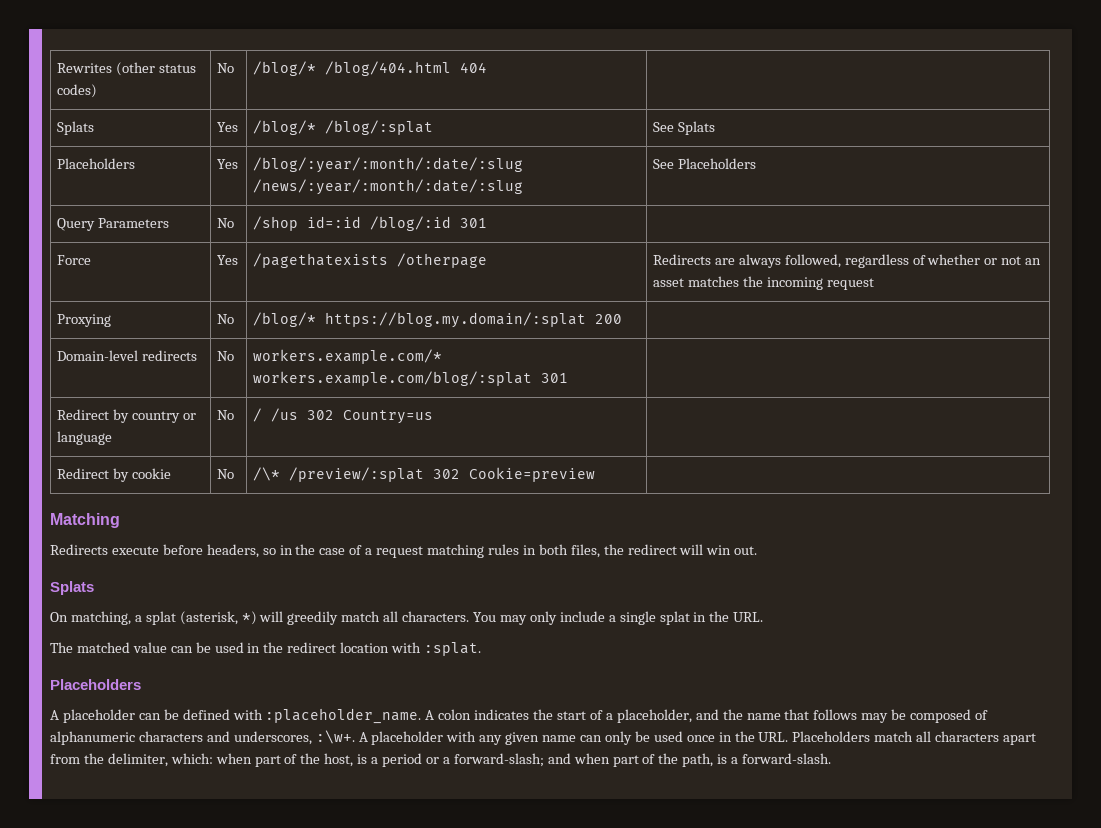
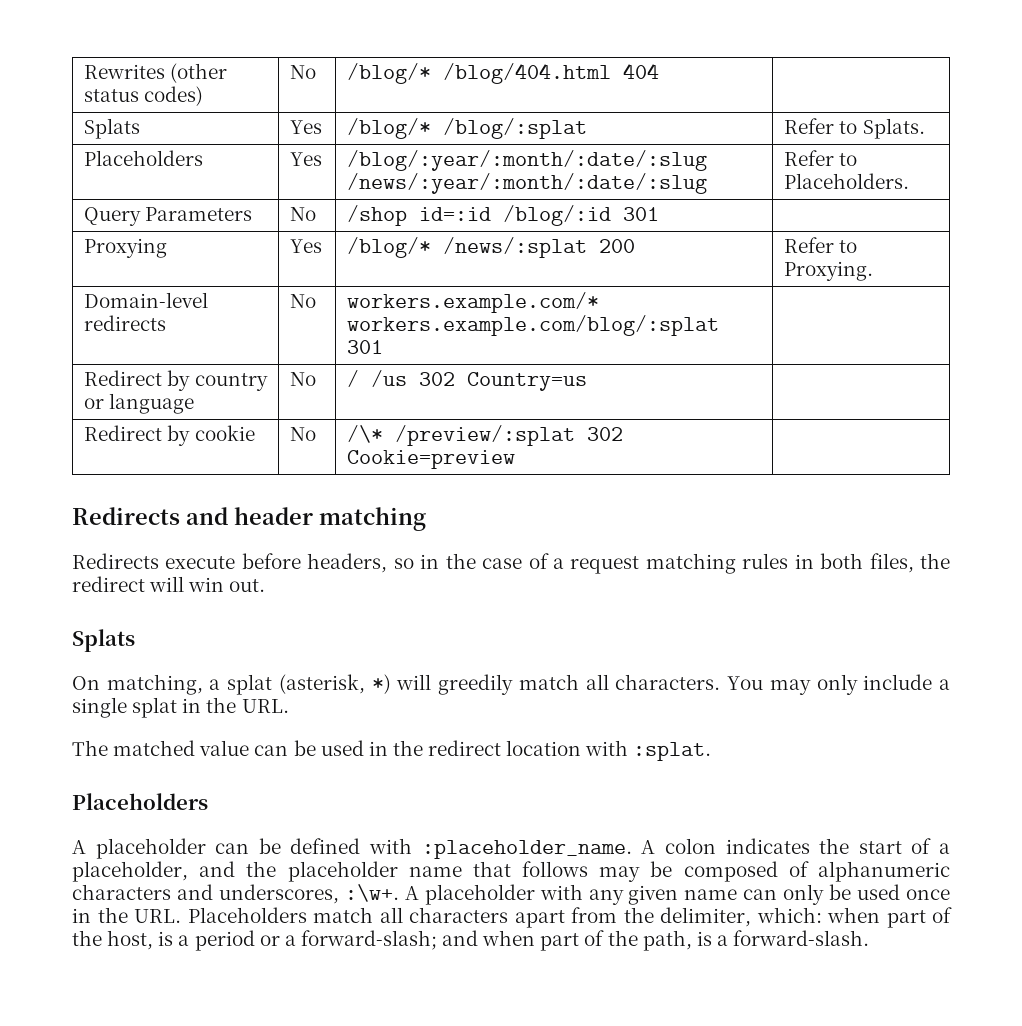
[652,121,715,135] See Splats -> [784,118,925,139] Refer to Splats.
[652,158,756,169] See Placeholders -> [784,150,858,166] [784,173,910,189] Refer to Placeholders.
[56,255,91,265] [216,255,238,265] [252,253,487,268] [652,254,1042,268] [652,276,874,290] [56,314,111,327] [216,314,234,324] [252,312,586,328] Force | Yes | /pagethatexists /otherpage | Redirects are always followed, regardless of whether or not an asset matches the incoming request // Proxying | No | /blog/* https://blog.my.domain/:splat -> [84,238,168,258] [290,239,323,253] [347,237,588,258] Proxying | Yes | /blog/* /news/:splat
(622, 319) none -> [784,237,858,253] [784,261,874,281] Refer to Proxying.
[50,513,120,528] Matching -> [72,507,426,531] Redirects and header matching
(743, 714) none -> [287,861,398,882] placeholder

